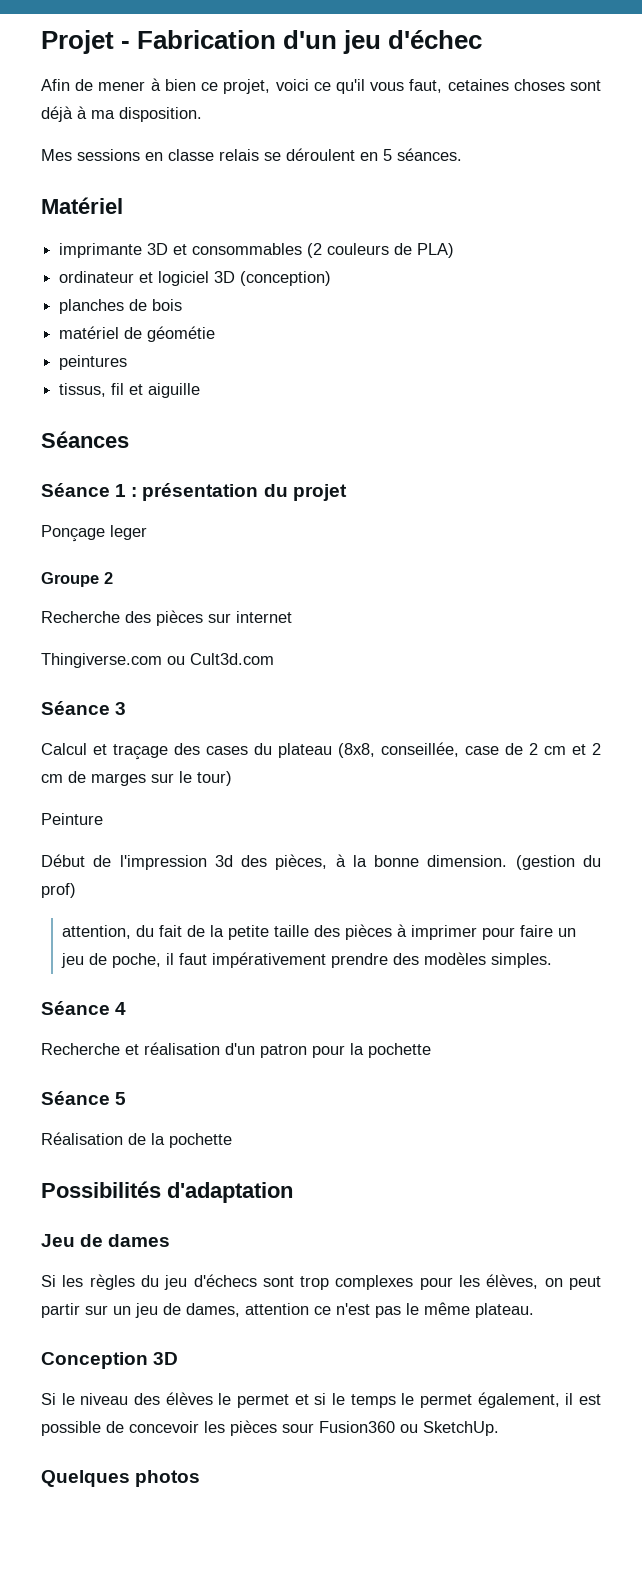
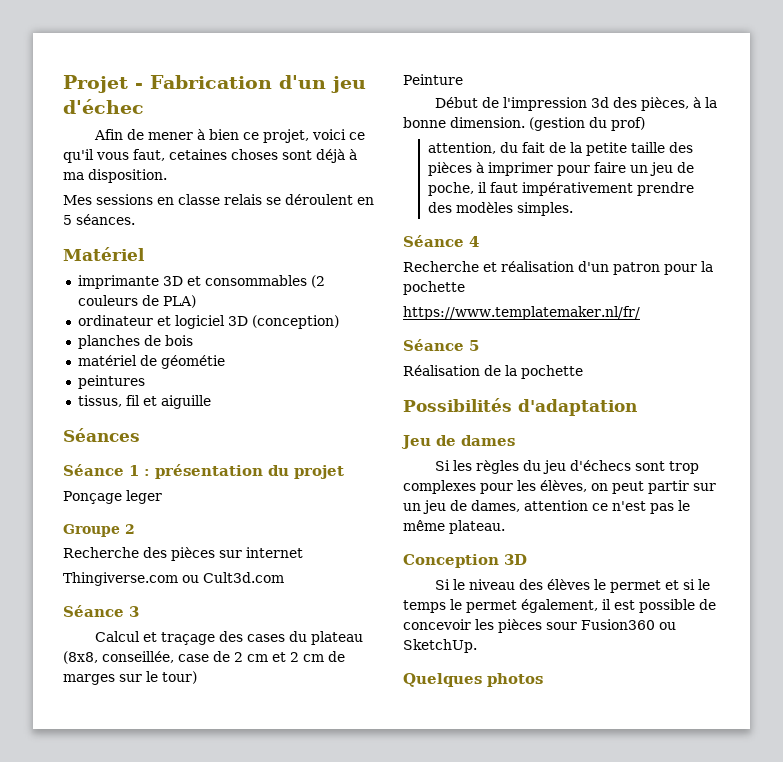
(431, 1050) none -> [403,306,640,320] // https://www.templatemaker.nl/fr/

